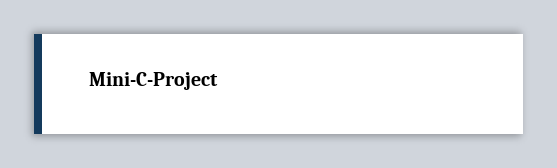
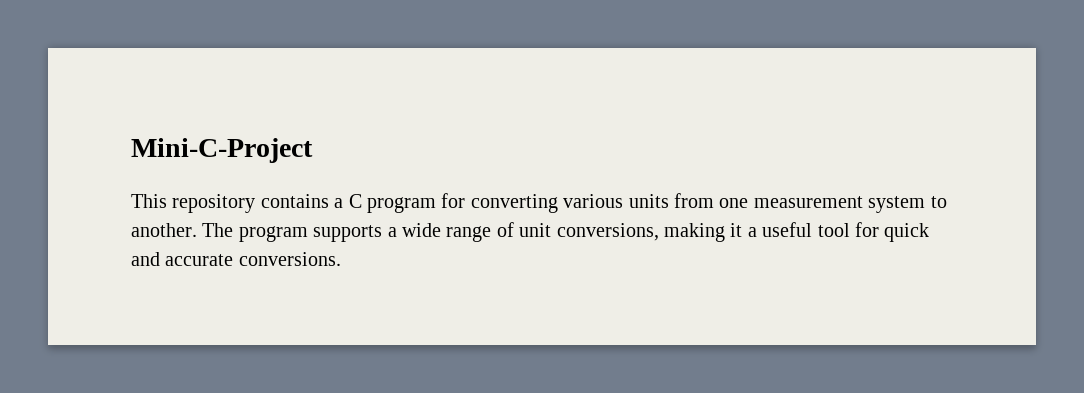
(218, 81) none -> [131,193,947,213] [131,222,930,242] [131,252,341,266] // This repository contains a C program for converting various units from one measurement system to another. The program supports a wide range of unit conversions, making it a useful tool for quick and accurate conversions.

